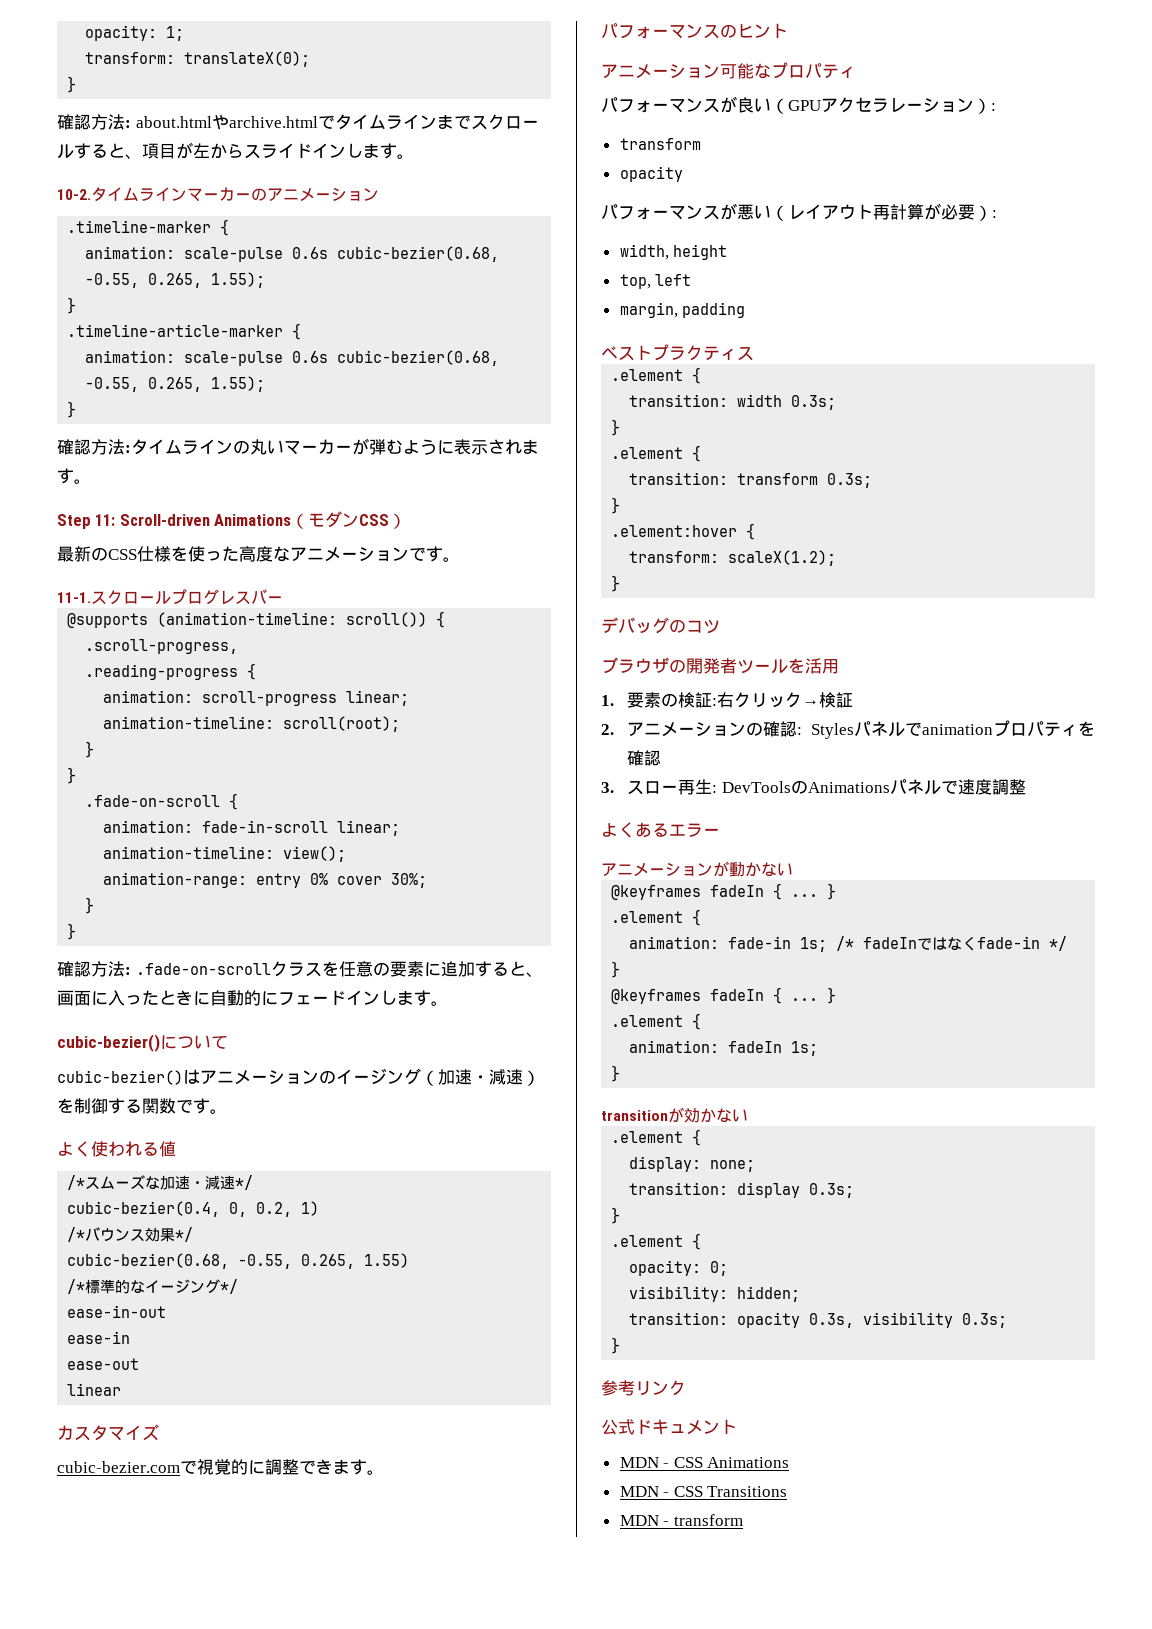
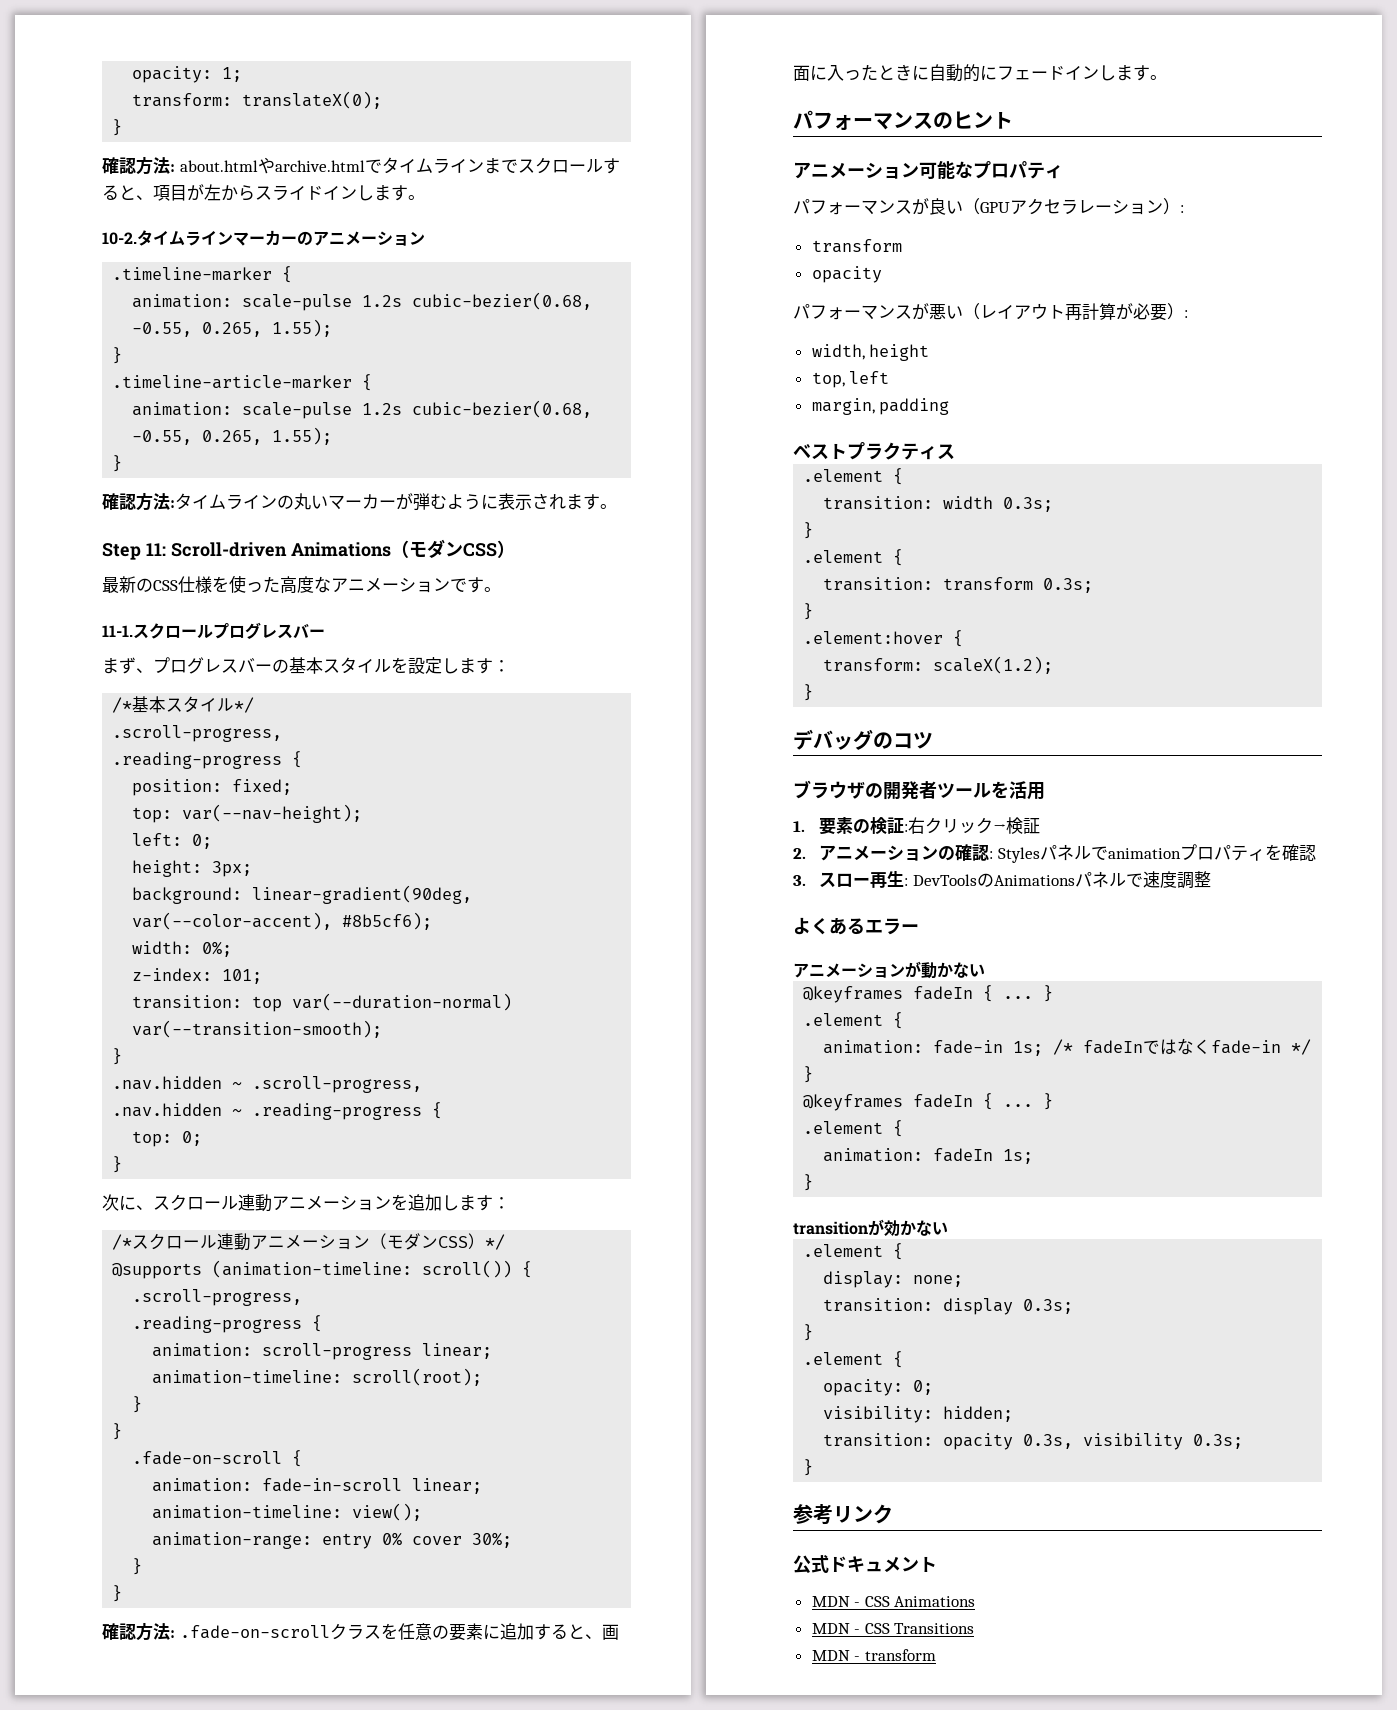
[292,247,329,259] 0.6s -> [362,295,403,307] 1.2s
[292,351,329,363] 0.6s -> [362,403,403,415] 1.2s
(283, 599) none -> [102,657,510,674] [112,696,255,713] [112,725,283,742] [112,751,303,769] [132,779,293,796] [132,804,363,823] [132,833,213,849] [132,860,253,877] [132,885,473,904] [132,912,433,930] [132,941,233,957] [132,968,263,984] [132,993,513,1012] [132,1020,383,1038] [112,1048,123,1065] [112,1076,423,1093] [112,1102,443,1120] [132,1131,203,1147] [112,1156,123,1173] [102,1194,510,1212] [112,1233,506,1251] // まず、プログレスバーの基本スタイルを設定します： // /*基本スタイル*/ // .scroll-progress, // .reading-progress { // position: fixed; // top: var(--nav-height); // left: 0; // height: 3px; // background: linear-gradient(90deg, var(--color-accent), #8b5cf6); // width: 0%; // z-index: 101; // transition: top var(--duration-normal) var(--transition-smooth); // } // .nav.hidden ~ .scroll-progress, // .nav.hidden ~ .reading-progress { // top: 0; // } // 次に、スクロール連動アニメーションを追加します： // /*スクロール連動アニメーション（モダンCSS）*/
[57,1034,228,1052] [57,1068,540,1086] [57,1098,227,1114] [57,1141,176,1157] [67,1175,254,1190] [67,1201,320,1217] [67,1227,194,1242] [67,1253,410,1269] [67,1279,239,1294] [67,1305,167,1318] [67,1331,131,1344] [67,1358,140,1370] [67,1383,122,1396] [57,1424,159,1441] [57,1459,384,1475] // cubic-bezier()について // cubic-bezier()はアニメーションのイージング（加速・減速）を制御する関数です。 // よく使われる値 // /*スムーズな加速・減速*/ // cubic-bezier(0.4, 0, 0.2, 1) // /*バウンス効果*/ // cubic-bezier(0.68, -0.55, 0.265, 1.55) // /*標準的なイージング*/ // ease-in-out // ease-in // ease-out // linear // カスタマイズ // cubic-bezier.comで視覚的に調整できます。 -> (1167, 77) none

